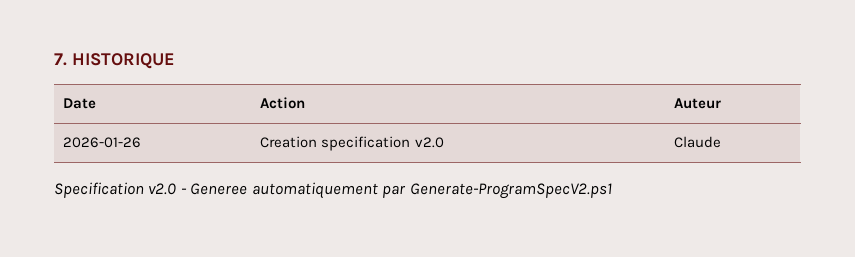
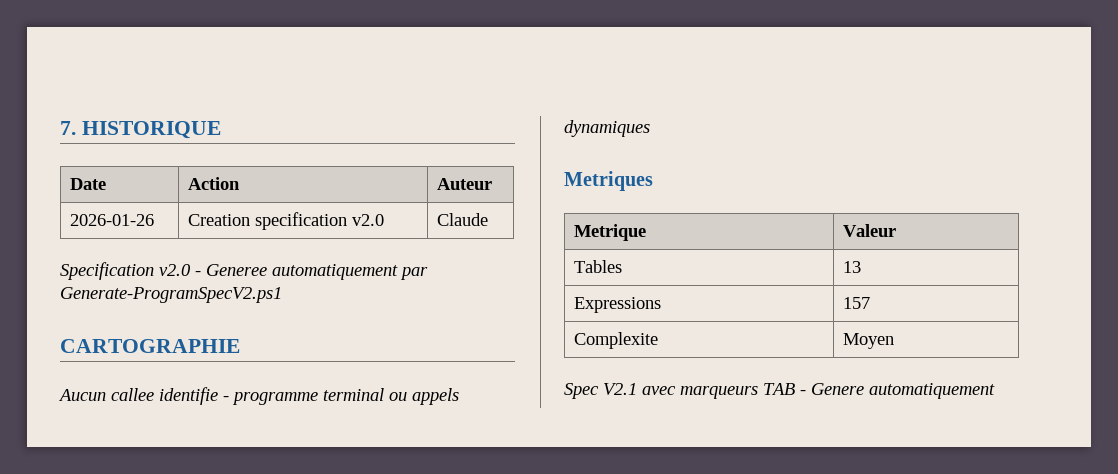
(612, 191) none -> [60,339,240,353] [58,387,459,405] [564,120,650,137] [564,171,653,191] [574,224,647,241] [843,224,897,237] [574,260,623,273] [843,261,862,273] [574,297,662,313] [843,297,871,309] [574,332,659,349] [843,333,895,349] [564,383,995,399] // CARTOGRAPHIE // Aucun callee identifie - programme terminal ou appels dynamiques // Metriques // Metrique | Valeur // Tables | 13 // Expressions | 157 // Complexite | Moyen // Spec V2.1 avec marqueurs TAB - Genere automatiquement

